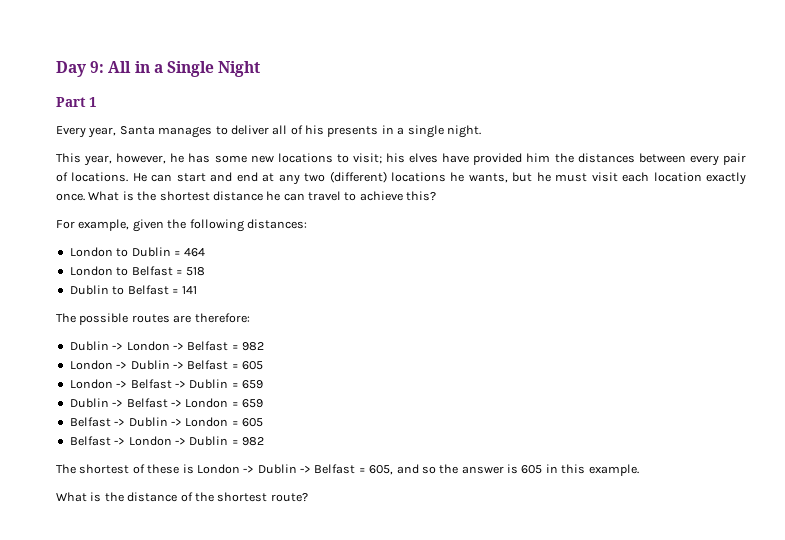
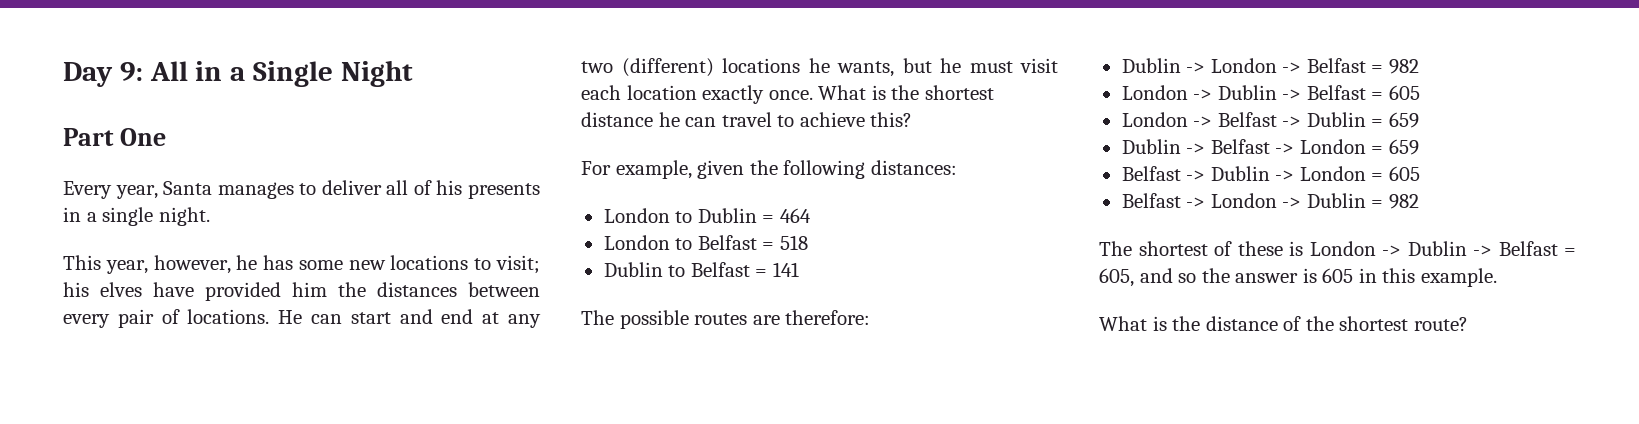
[89,97,97,107] 1 -> [119,128,166,146] One

